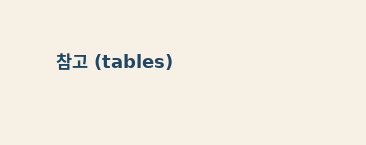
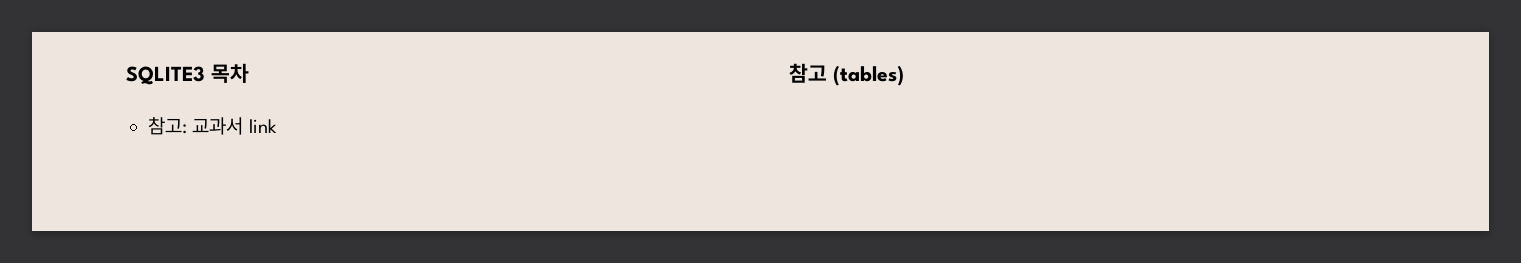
(56, 61) none -> [126,63,249,85] [148,117,277,135] SQLITE3 목차 // 참고: 교과서 link //

